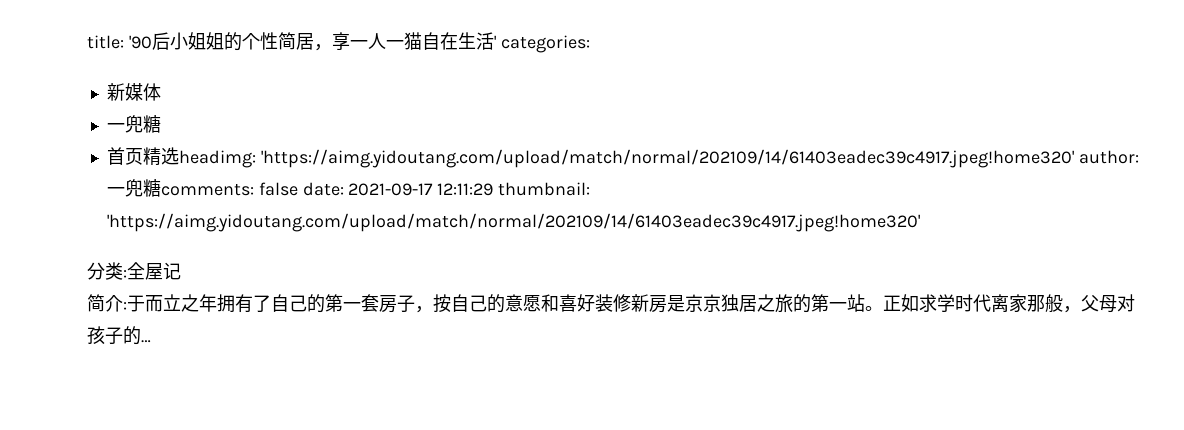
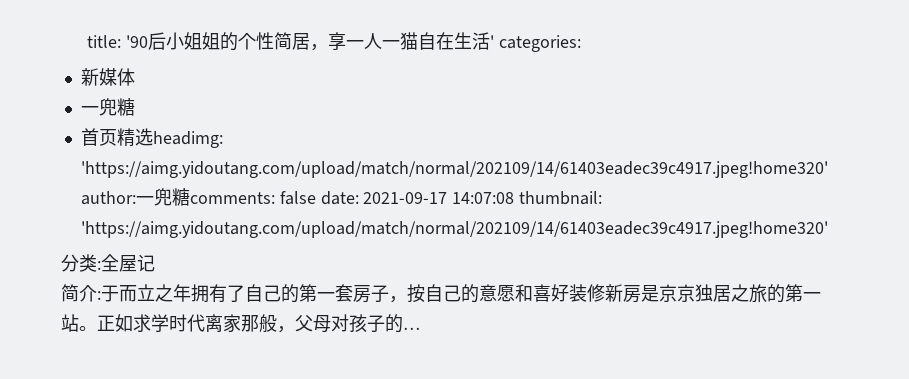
[437,183,494,196] 12:11:29 -> [452,192,515,204] 14:07:08

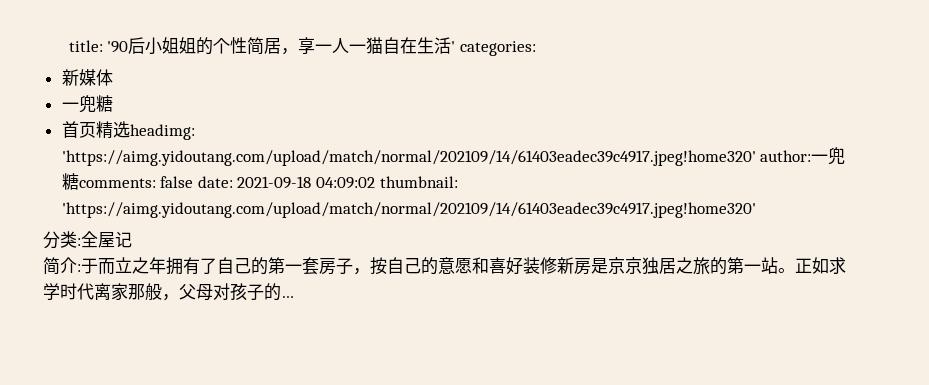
[363,192,515,204] 2021-09-17 14:07:08 -> [237,176,376,189] 2021-09-18 04:09:02

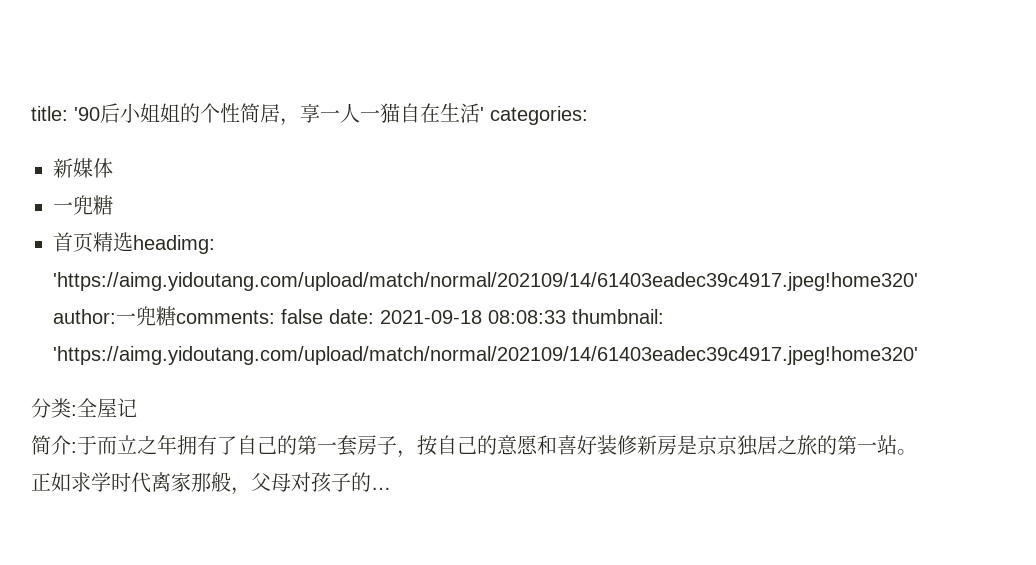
[316,177,376,189] 04:09:02 -> [488,310,566,324] 08:08:33

